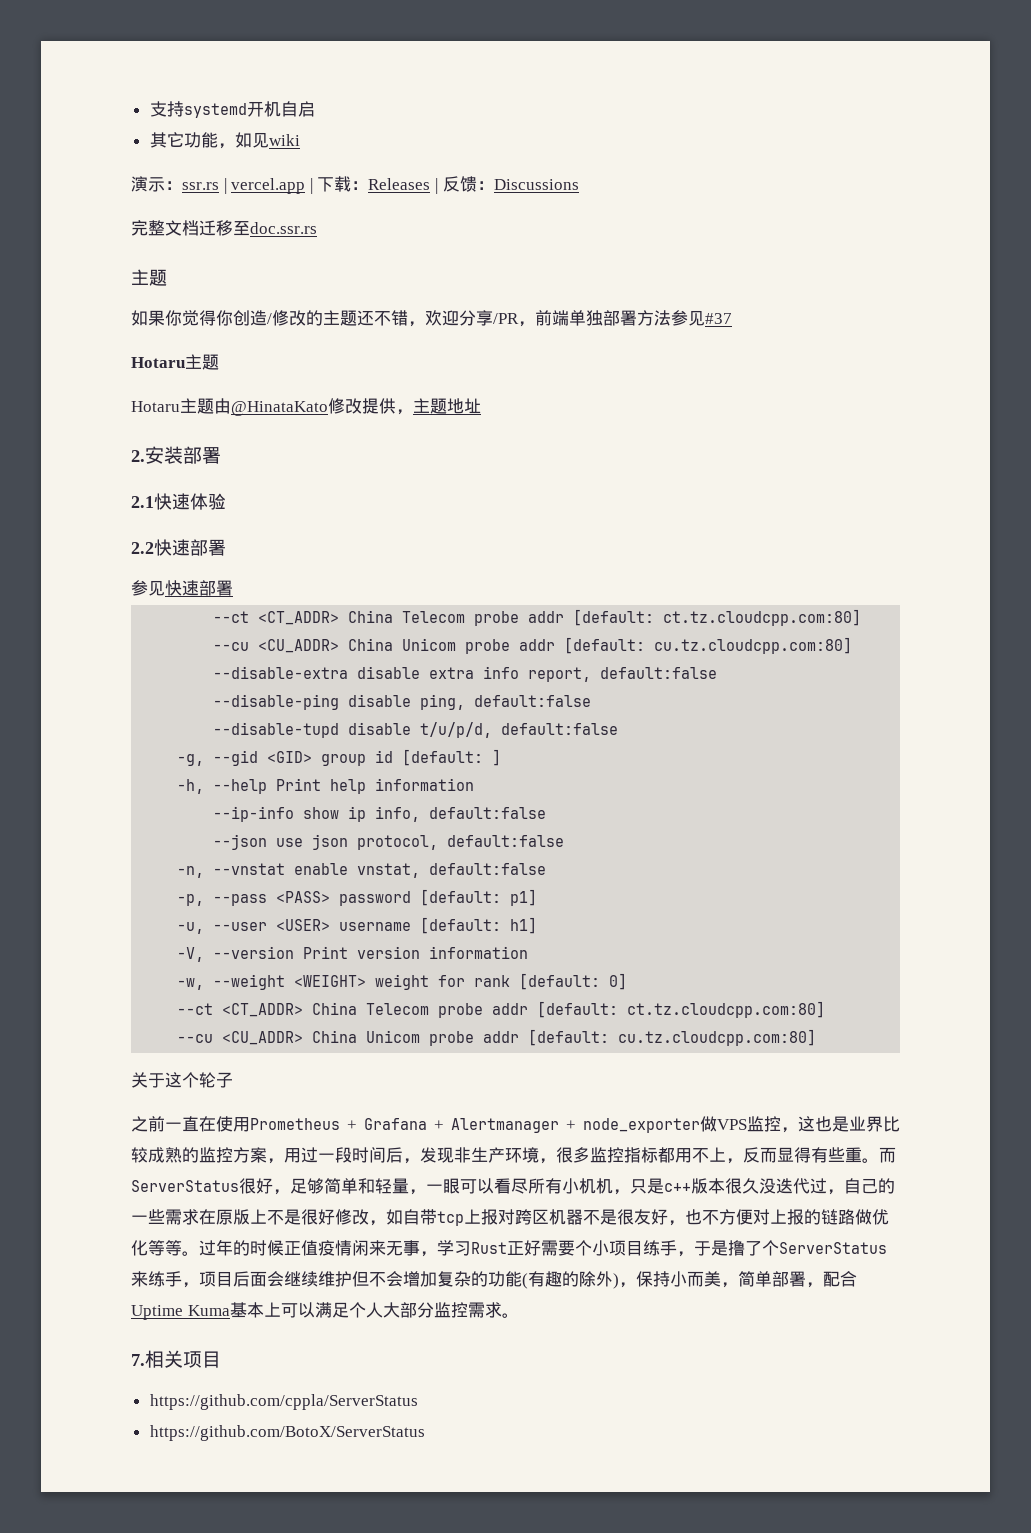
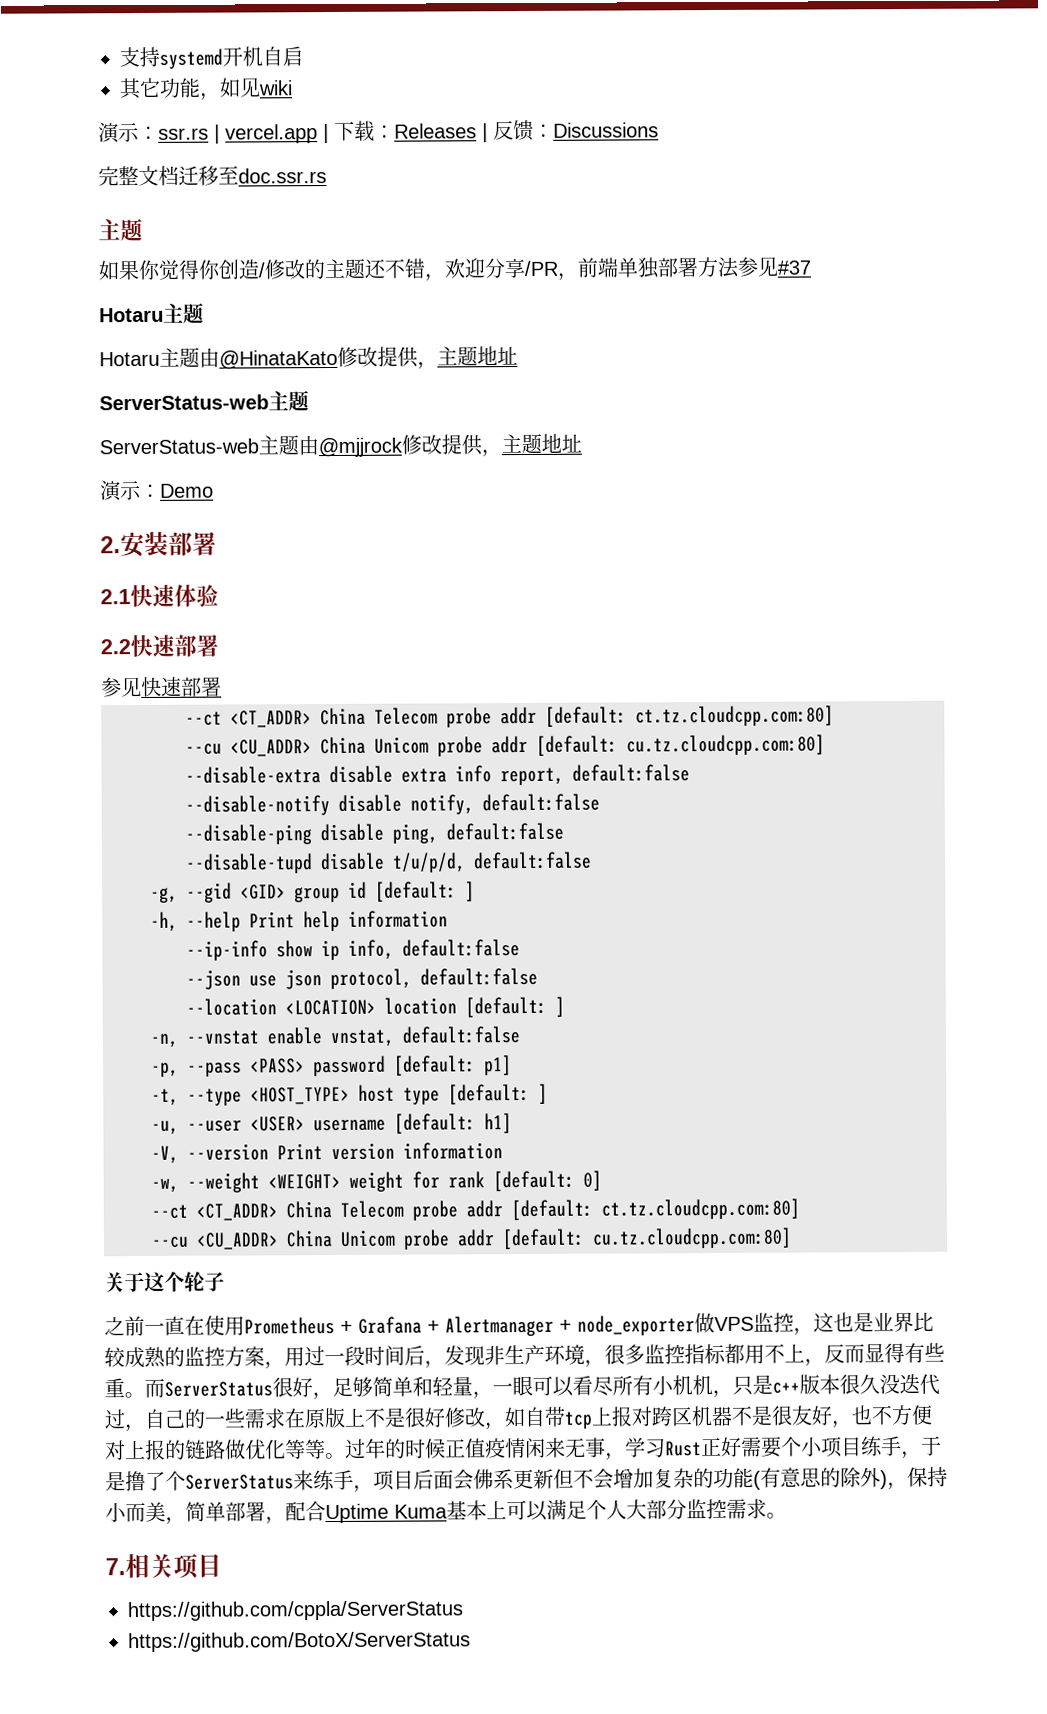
(481, 406) none -> [99,390,309,412] [99,433,582,458] [100,480,214,502] // ServerStatus-web主题 // ServerStatus-web主题由@mjjrock修改提供，主题地址 // 演示：Demo
(718, 673) none -> [185,793,600,816] // --disable-notify disable notify, default:false
(565, 841) none -> [186,996,565,1018] // --location <LOCATION> location [default: ]
(538, 897) none -> [151,1083,548,1106] // -t, --type <HOST_TYPE> host type [default: ]
[284,1271,352,1287] 继续维护 -> [473,1468,554,1490] 佛系更新
[545,1271,562,1287] 趣 -> [780,1467,822,1488] 意思

